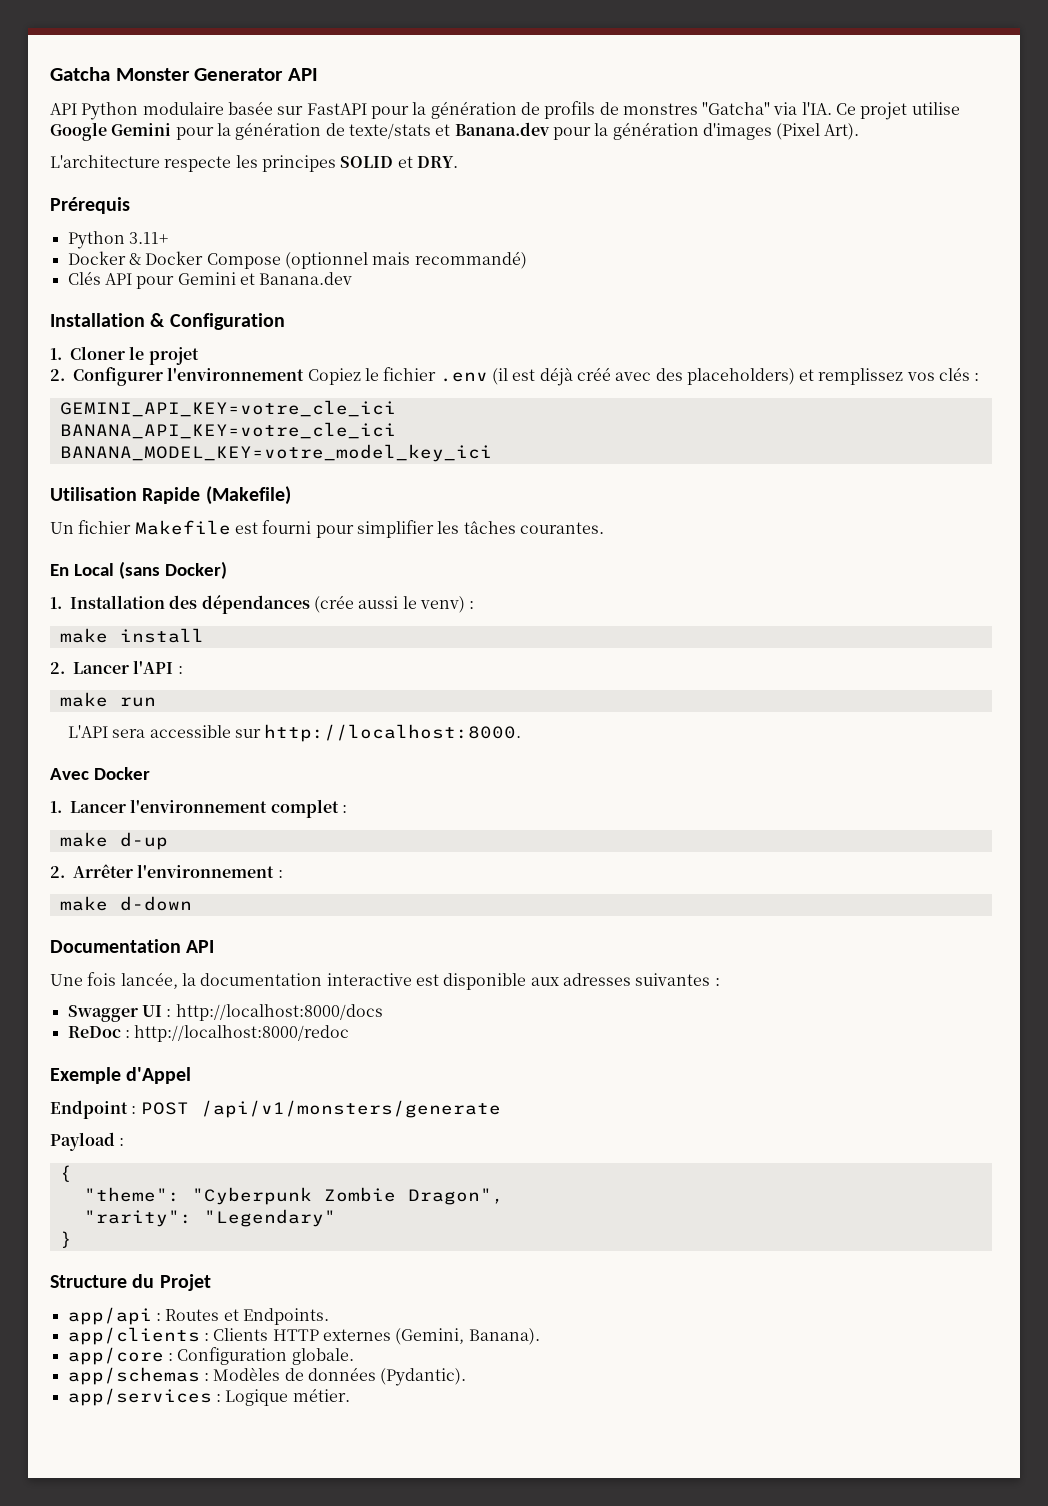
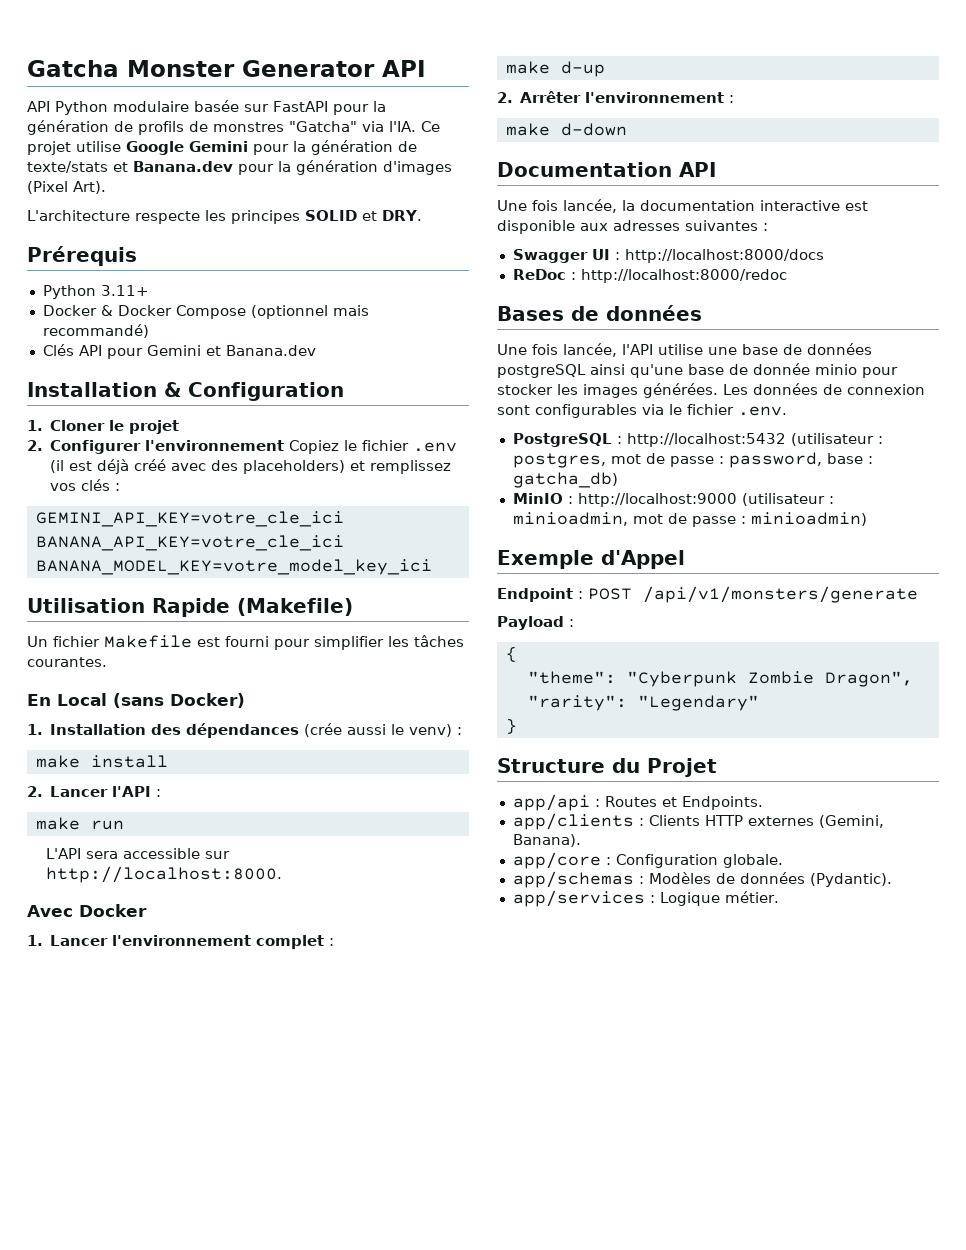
(350, 1033) none -> [497,305,702,321] [497,343,872,357] [497,363,898,378] [497,383,925,398] [497,404,787,418] [512,433,883,447] [512,452,873,468] [512,472,618,488] [512,493,834,507] [512,512,867,527] // Bases de données // Une fois lancée, l'API utilise une base de données postgreSQL ainsi qu'une base de donnée minio pour stocker les images générées. Les données de connexion sont configurables via le fichier .env. // PostgreSQL : http://localhost:5432 (utilisateur : postgres, mot de passe : password, base : gatcha_db) // MinIO : http://localhost:9000 (utilisateur : minioadmin, mot de passe : minioadmin)

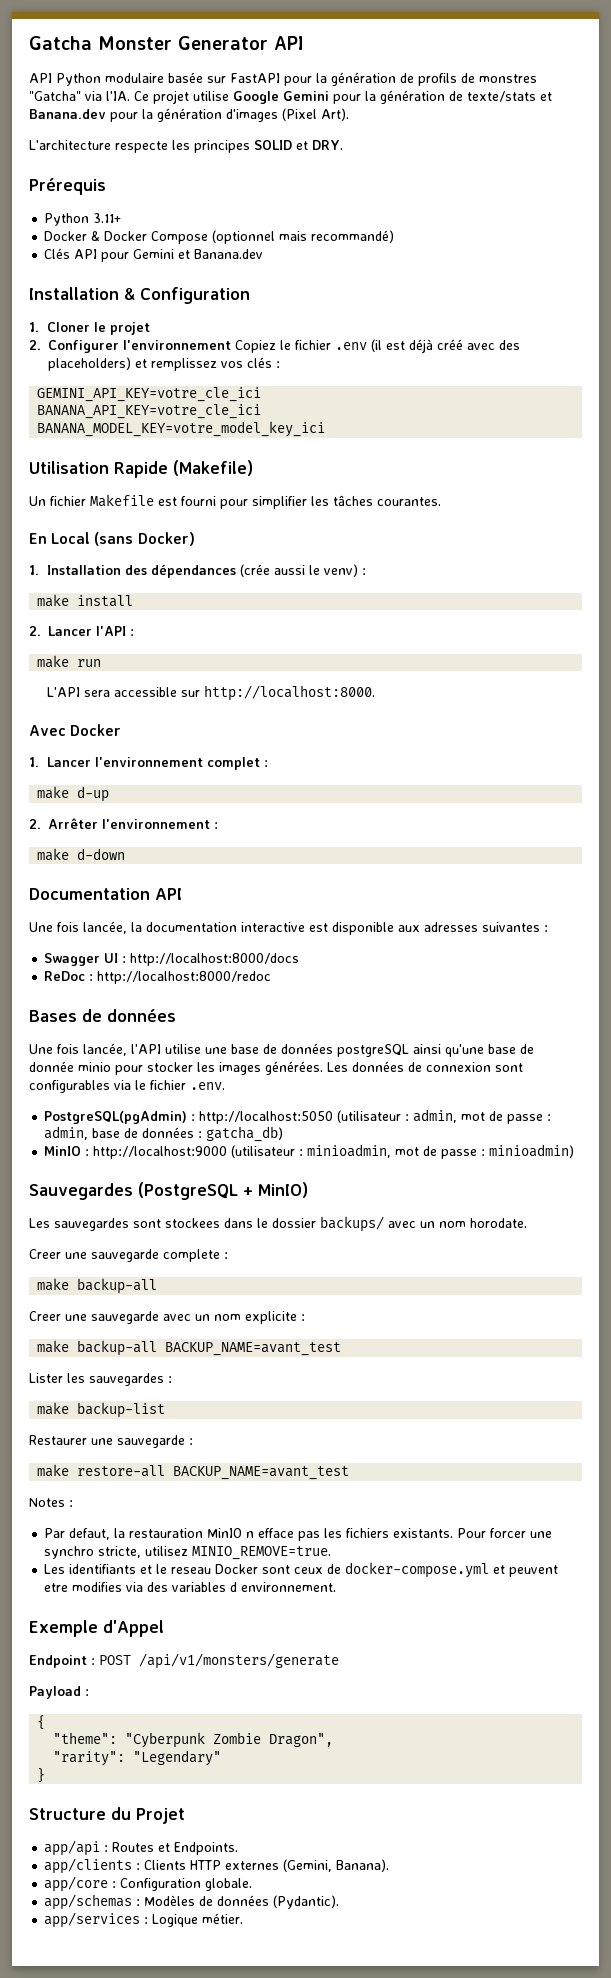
[512,433,883,447] [512,452,863,468] PostgreSQL : http://localhost:5432 (utilisateur : postgres, mot de passe : password, base -> [44,1109,552,1124] [44,1126,195,1140] PostgreSQL(pgAdmin) : http://localhost:5050 (utilisateur : admin, mot de passe : admin, base de données
(867, 519) none -> [29,1182,308,1200] [29,1216,527,1232] [29,1249,228,1262] [37,1278,158,1294] [29,1311,305,1324] [37,1340,342,1356] [29,1373,172,1386] [37,1402,166,1418] [29,1435,193,1448] [37,1464,350,1480] [29,1498,73,1507] [44,1528,553,1541] [44,1546,332,1560] [44,1562,559,1578] [44,1582,337,1592] // Sauvegardes (PostgreSQL + MinIO) // Les sauvegardes sont stockees dans le dossier backups/ avec un nom horodate. // Creer une sauvegarde complete : // make backup-all // Creer une sauvegarde avec un nom explicite : // make backup-all BACKUP_NAME=avant_test // Lister les sauvegardes : // make backup-list // Restaurer une sauvegarde : // make restore-all BACKUP_NAME=avant_test // Notes : // Par defaut, la restauration MinIO n efface pas les fichiers existants. Pour forcer une synchro stricte, utilisez MINIO_REMOVE=true. // Les identifiants et le reseau Docker sont ceux de docker-compose.yml et peuvent etre modifies via des variables d environnement.

